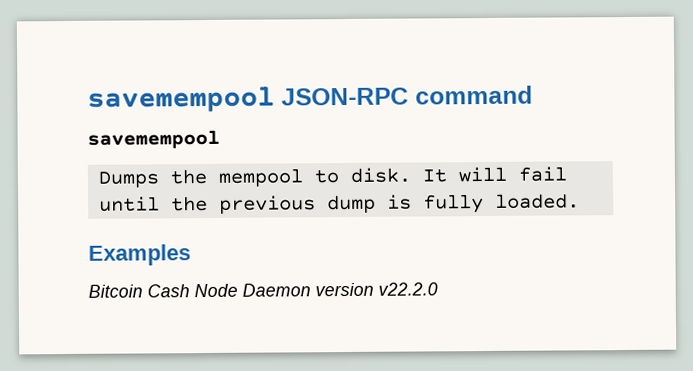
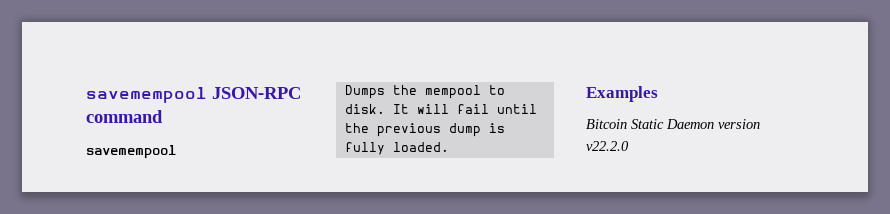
[147,283,238,298] Cash Node -> [631,119,664,129] Static

